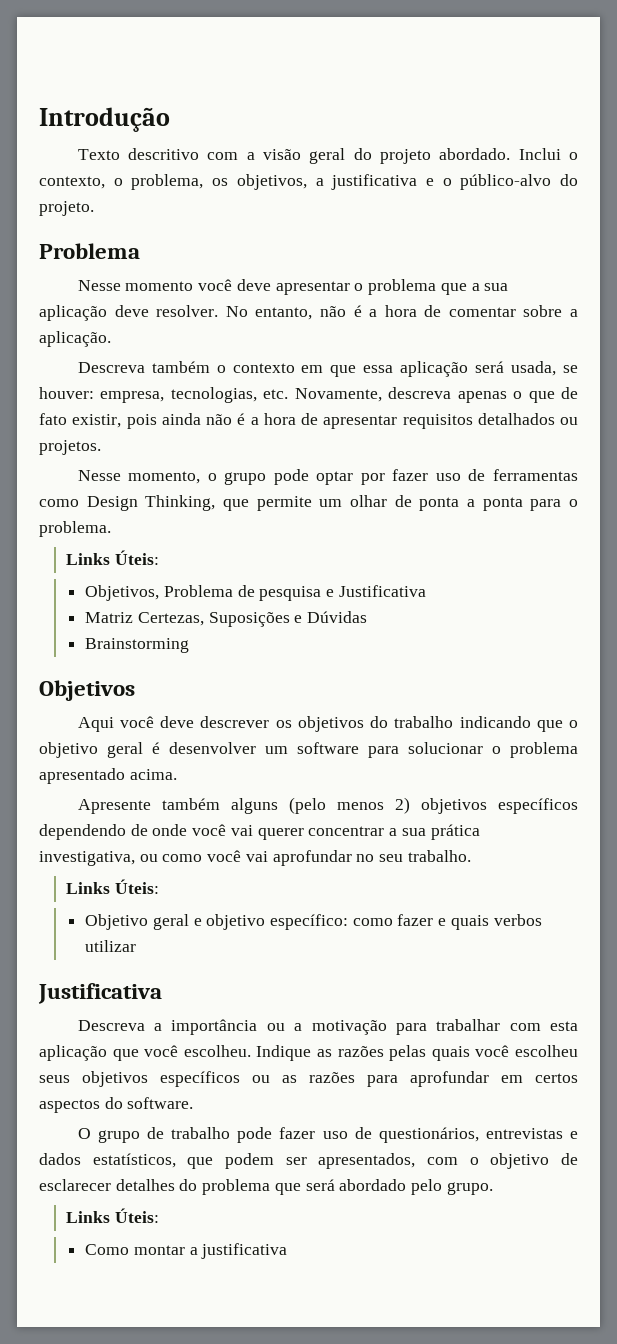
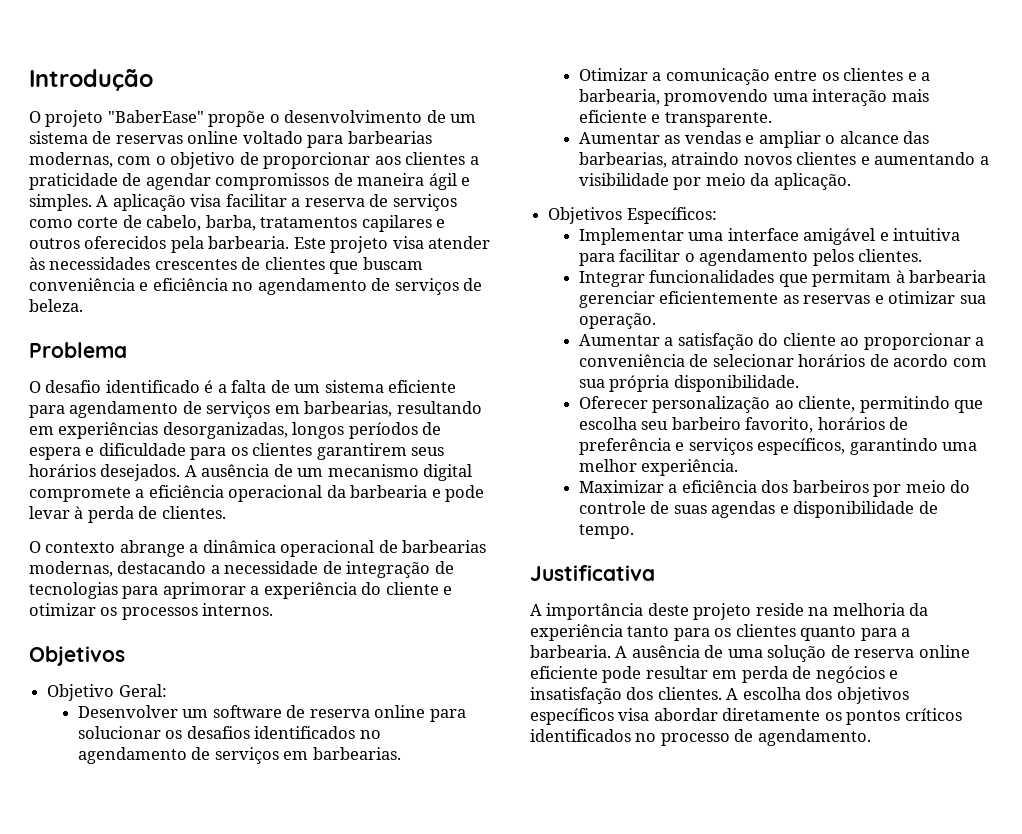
[77,148,578,164] [39,174,578,190] [39,201,94,216] [39,243,140,259] [77,279,509,295] [39,305,578,321] [39,331,111,347] [77,361,578,377] [39,387,579,403] [39,413,578,429] [39,440,101,455] [77,469,578,485] [39,495,579,511] [39,521,111,537] [65,550,159,565] [85,585,426,601] [85,611,368,627] [85,638,190,653] [39,680,135,701] [77,716,579,732] [39,742,578,758] [39,768,177,784] [77,797,578,814] [39,824,480,840] [39,850,471,866] [65,879,159,894] [85,914,542,930] [85,940,137,952] [38,983,162,1004] [77,1019,578,1035] [39,1045,579,1061] [39,1071,578,1087] [39,1097,194,1113] [77,1127,578,1143] [39,1153,578,1169] [39,1179,493,1195] [65,1208,159,1223] [85,1243,288,1259] Texto descritivo com a visão geral do projeto abordado. Inclui o contexto, o problema, os objetivos, a justificativa e o público-alvo do projeto. // Problema // Nesse momento você deve apresentar o problema que a sua aplicação deve resolver. No entanto, não é a hora de comentar sobre a aplicação. // Descreva também o contexto em que essa aplicação será usada, se houver: empresa, tecnologias, etc. Novamente, descreva apenas o que de fato existir, pois ainda não é a hora de apresentar requisitos detalhados ou projetos. // Nesse momento, o grupo pode optar por fazer uso de ferramentas como Design Thinking, que permite um olhar de ponta a ponta para o problema. // Links Úteis: // Objetivos, Problema de pesquisa e Justificativa // Matriz Certezas, Suposições e Dúvidas // Brainstorming // Objetivos // Aqui você deve descrever os objetivos do trabalho indicando que o objetivo geral é desenvolver um software para solucionar o problema apresentado acima. // Apresente também alguns (pelo menos 2) objetivos específicos dependendo de onde você vai querer concentrar a sua prática investigativa, ou como você vai aprofundar no seu trabalho. // Links Úteis: // Objetivo geral e objetivo específico: como fazer e quais verbos utilizar // Justificativa // Descreva a importância ou a motivação para trabalhar com esta aplicação que você escolheu. Indique as razões pelas quais você escolheu seus objetivos específicos ou as razões para aprofundar em certos aspectos do software. // O grupo de trabalho pode fazer uso de questionários, entrevistas e dados estatísticos, que podem ser apresentados, com o objetivo de esclarecer detalhes do problema que será abordado pelo grupo. // Links Úteis: // Como montar a justificativa -> [29,110,477,127] [29,131,432,148] [29,152,479,169] [29,173,471,190] [29,194,457,211] [29,215,446,232] [29,236,491,253] [29,257,423,274] [29,278,483,295] [29,299,83,312] [29,342,127,358] [29,380,457,393] [29,401,482,418] [29,422,442,439] [29,443,445,460] [29,464,473,481] [29,485,485,502] [29,506,226,523] [29,540,487,557] [29,561,454,578] [29,582,453,599] [29,603,274,620] [29,646,125,666] [47,684,167,701] [77,705,466,722] [77,726,381,739] [77,747,401,764] [578,68,930,85] [578,89,929,106] [578,110,772,127] [578,131,929,148] [578,152,989,168] [578,173,851,190] [548,207,717,224] [578,228,961,245] [578,249,923,266] [578,270,987,287] [578,291,986,308] [578,313,656,329] [578,333,984,350] [578,354,987,367] [578,375,799,392] [578,396,984,413] [578,417,909,433] [578,438,978,455] [578,459,739,476] [578,480,970,497] [578,501,938,518] [578,524,634,539] [530,565,655,581] [530,603,929,620] [530,624,911,641] [530,645,970,662] [530,666,899,683] [530,687,909,704] [530,708,962,725] [530,729,871,746] O projeto "BaberEase" propõe o desenvolvimento de um sistema de reservas online voltado para barbearias modernas, com o objetivo de proporcionar aos clientes a praticidade de agendar compromissos de maneira ágil e simples. A aplicação visa facilitar a reserva de serviços como corte de cabelo, barba, tratamentos capilares e outros oferecidos pela barbearia. Este projeto visa atender às necessidades crescentes de clientes que buscam conveniência e eficiência no agendamento de serviços de beleza. // Problema // O desafio identificado é a falta de um sistema eficiente para agendamento de serviços em barbearias, resultando em experiências desorganizadas, longos períodos de espera e dificuldade para os clientes garantirem seus horários desejados. A ausência de um mecanismo digital compromete a eficiência operacional da barbearia e pode levar à perda de clientes. // O contexto abrange a dinâmica operacional de barbearias modernas, destacando a necessidade de integração de tecnologias para aprimorar a experiência do cliente e otimizar os processos internos. // Objetivos // Objetivo Geral: // Desenvolver um software de reserva online para solucionar os desafios identificados no agendamento de serviços em barbearias. // Otimizar a comunicação entre os clientes e a barbearia, promovendo uma interação mais eficiente e transparente. // Aumentar as vendas e ampliar o alcance das barbearias, atraindo novos clientes e aumentando a visibilidade por meio da aplicação. // Objetivos Específicos: // Implementar uma interface amigável e intuitiva para facilitar o agendamento pelos clientes. // Integrar funcionalidades que permitam à barbearia gerenciar eficientemente as reservas e otimizar sua operação. // Aumentar a satisfação do cliente ao proporcionar a conveniência de selecionar horários de acordo com sua própria disponibilidade. // Oferecer personalização ao cliente, permitindo que escolha seu barbeiro favorito, horários de preferência e serviços específicos, garantindo uma melhor experiência. // Maximizar a eficiência dos barbeiros por meio do controle de suas agendas e disponibilidade de tempo. // Justificativa // A importância deste projeto reside na melhoria da experiência tanto para os clientes quanto para a barbearia. A ausência de uma solução de reserva online eficiente pode resultar em perda de negócios e insatisfação dos clientes. A escolha dos objetivos específicos visa abordar diretamente os pontos críticos identificados no processo de agendamento.

